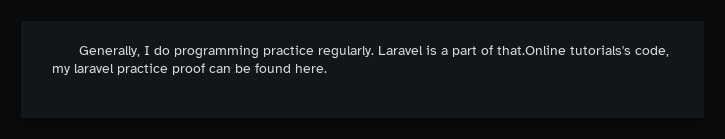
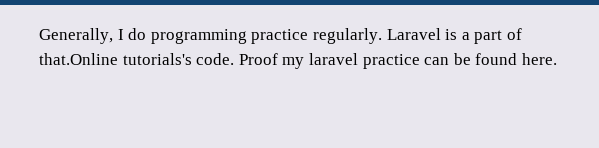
[635,46,670,57] code, -> [196,53,278,65] code. Proof
[172,63,205,75] proof -> (420, 61) none

